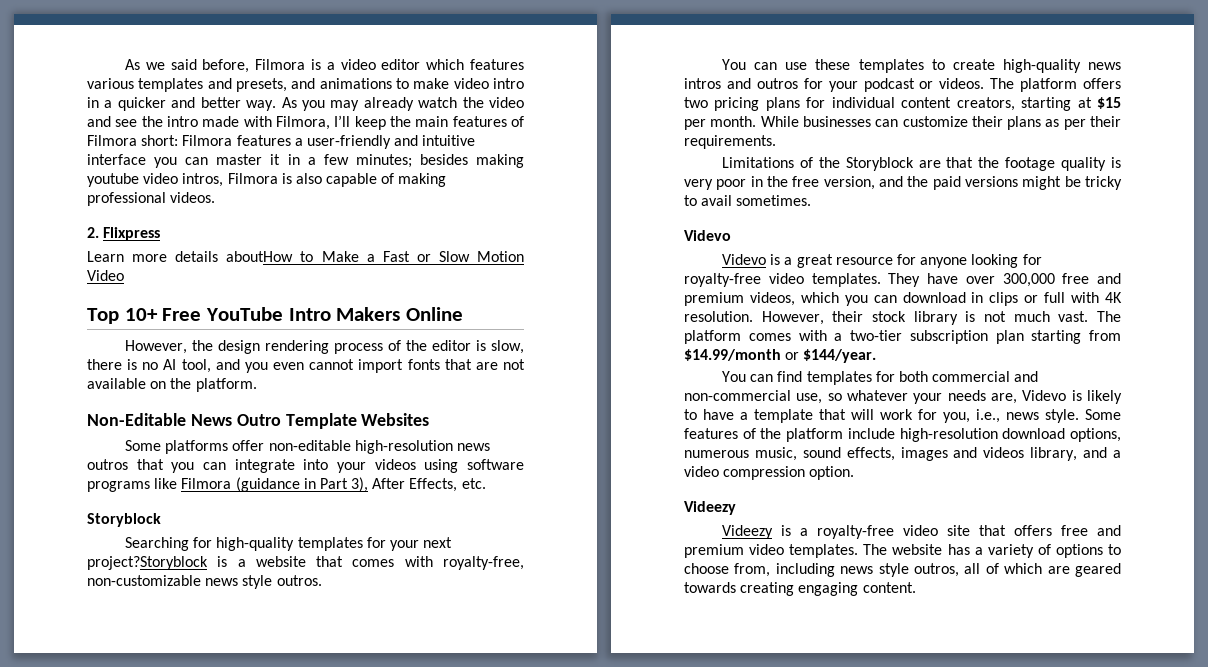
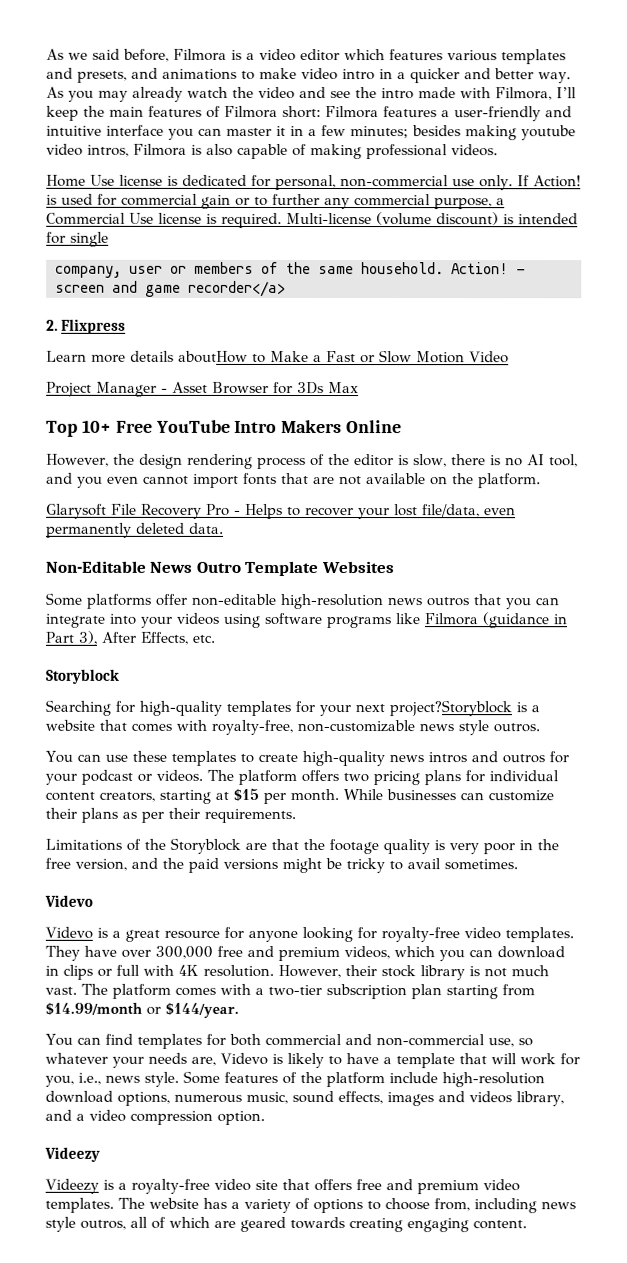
(216, 197) none -> [46,174,581,191] [46,193,505,210] [46,212,578,228] [46,231,109,247] [55,261,526,278] [55,280,286,297] // Home Use license is dedicated for personal, non-commercial use only. If Action! is used for commercial gain or to further any commercial purpose, a Commercial Use license is required. Multi-license (volume discount) is intended for single // company, user or members of the same household. Action! - screen and game recorder</a>
(124, 275) none -> [46,381,359,397] // Project Manager - Asset Browser for 3Ds Max
(257, 385) none -> [46,503,516,520] [46,522,224,538] // Glarysoft File Recovery Pro - Helps to recover your lost file/data, even permanently deleted data.

